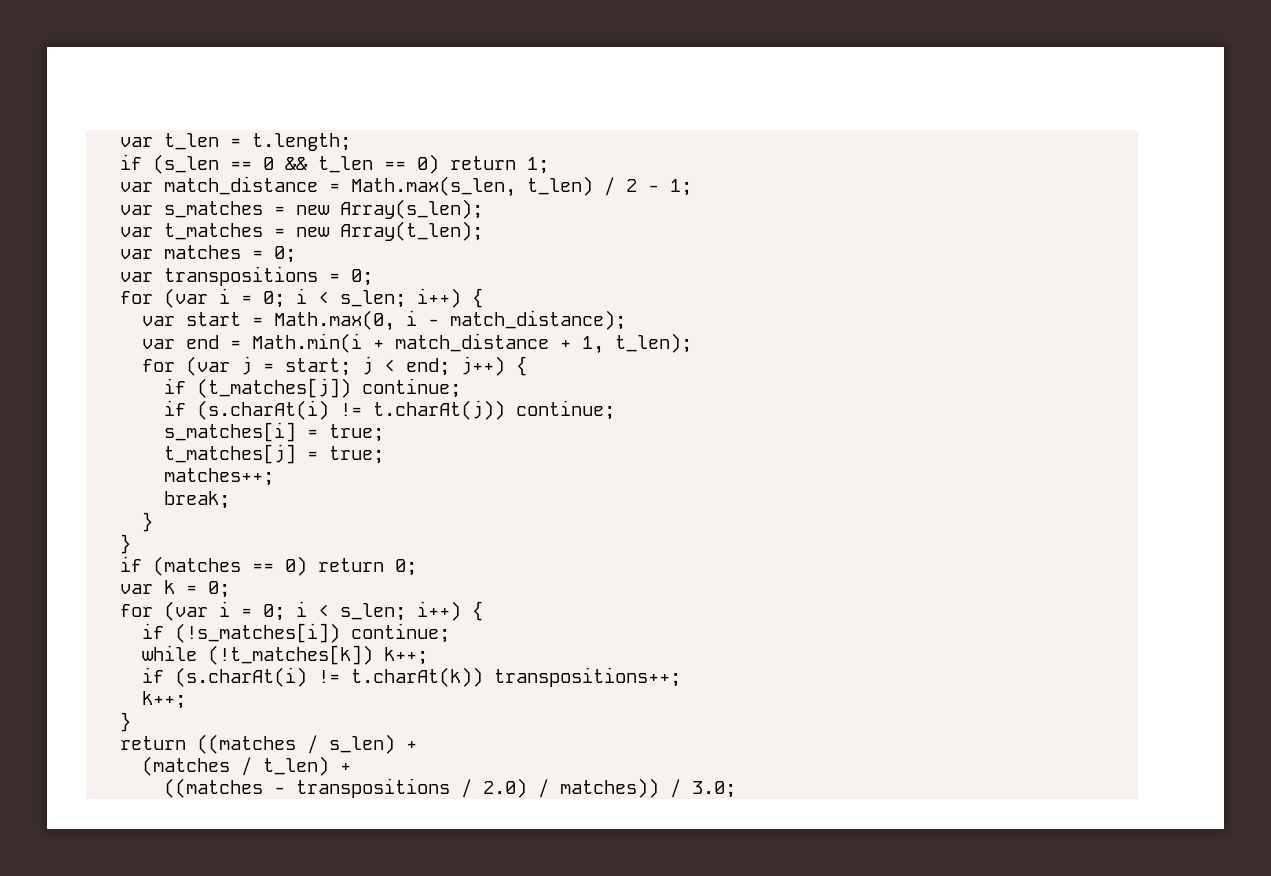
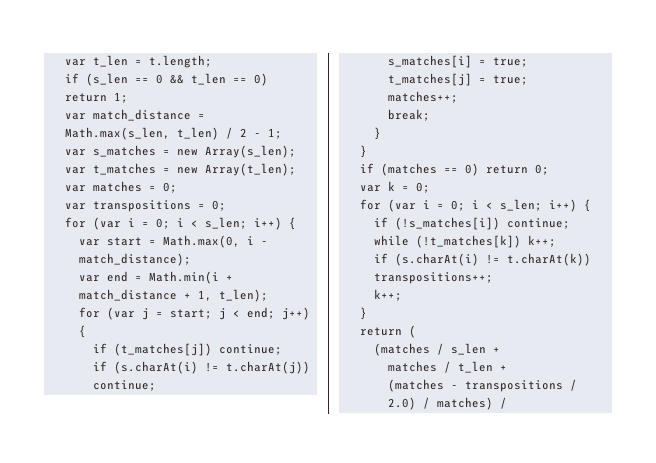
[197,734,417,754] [142,756,351,776] [164,778,263,798] ((matches / s_len) + // (matches / t_len) + // ((matches -> [408,325,416,338] [373,343,500,356] [387,361,507,373] [387,379,444,392] ( // (matches / s_len + // matches / t_len + // (matches
[560,778,736,798] matches)) / 3.0; -> [436,397,507,410] matches) /

